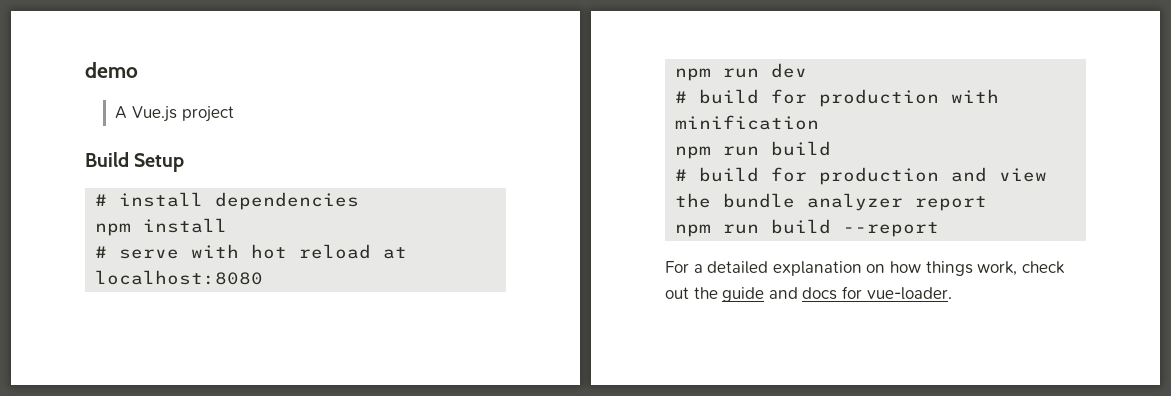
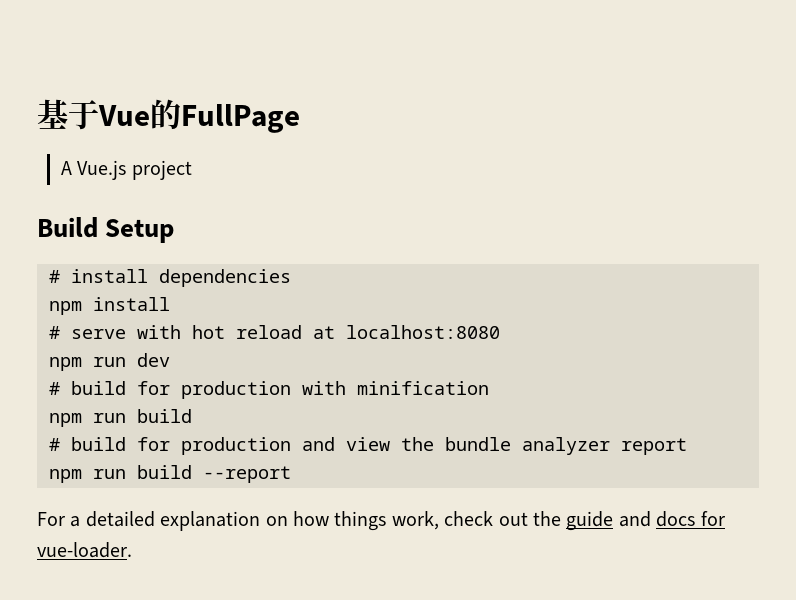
[85,62,138,78] demo -> [37,99,300,133] 基于Vue的FullPage

